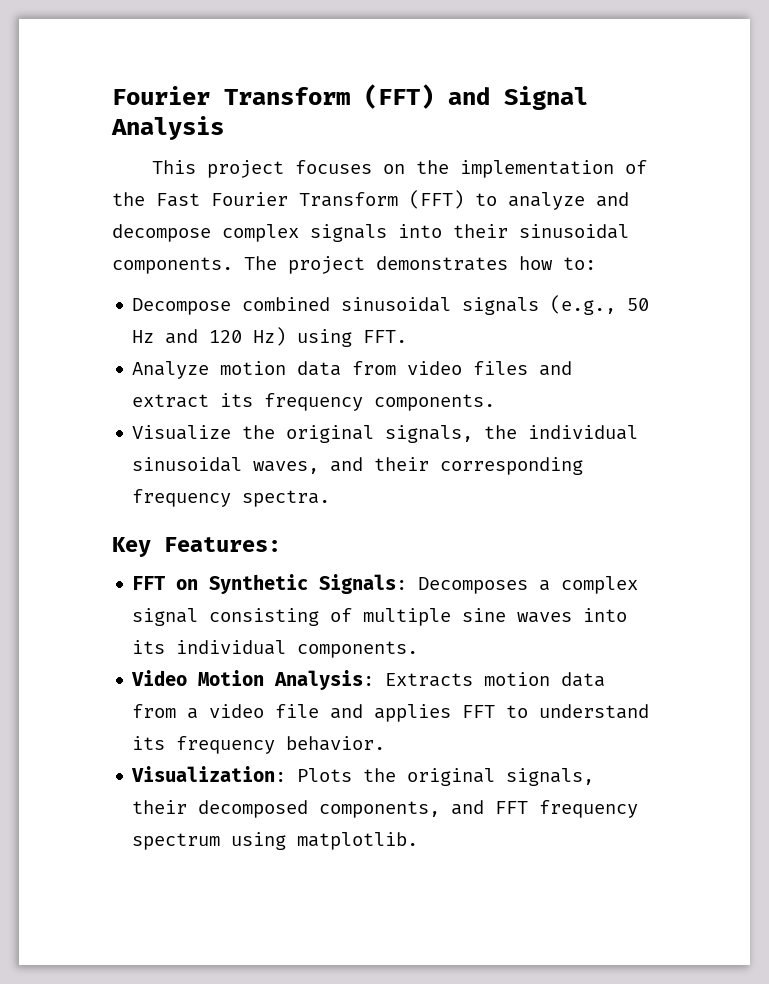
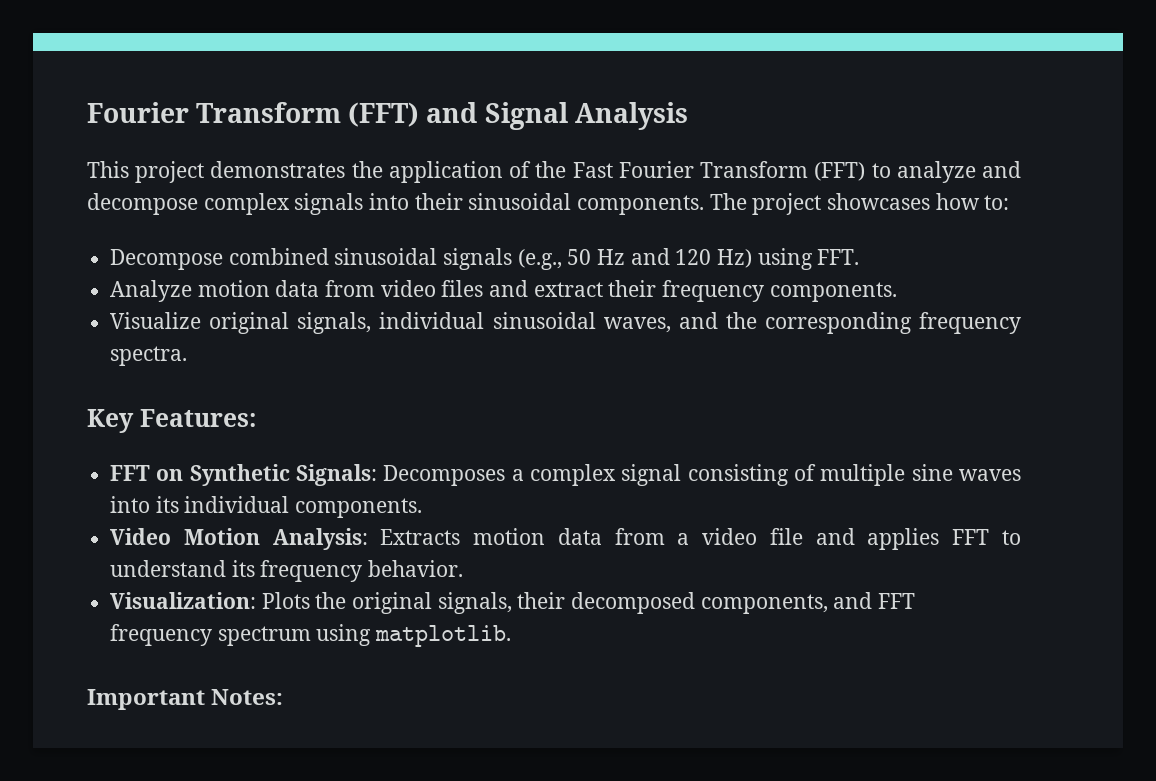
[294,160,614,178] focuses on the implementation -> [210,161,503,183] demonstrates the application
[376,256,508,271] demonstrates -> [827,193,931,210] showcases
[220,393,254,407] its -> [608,280,657,297] their
[242,425,518,443] the original signals, the -> [209,312,372,334] original signals,
[374,457,430,471] their -> [725,312,757,329] the
(419, 841) none -> [87,689,284,710] // Important Notes:

